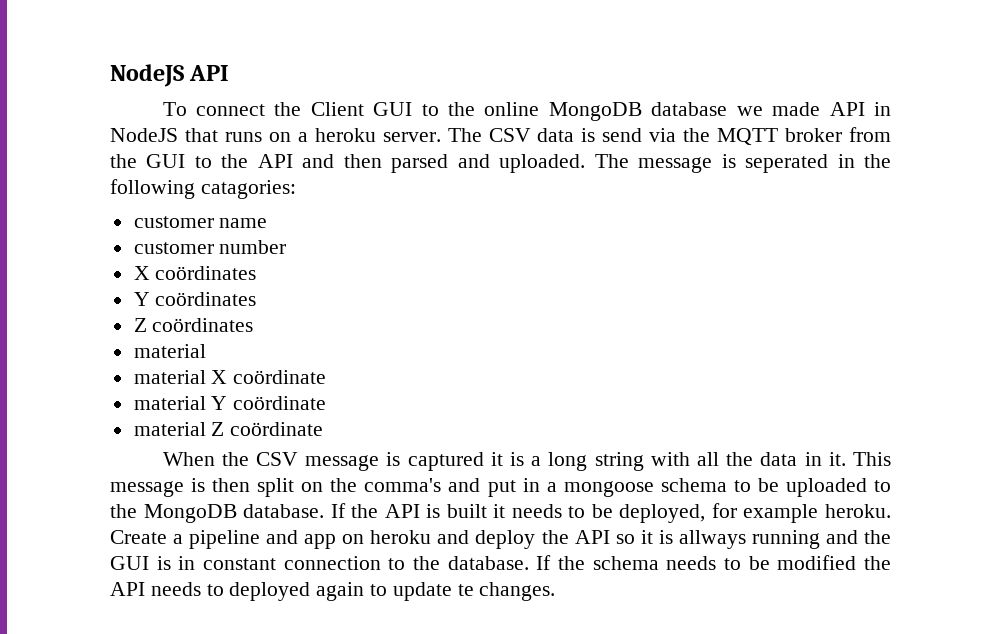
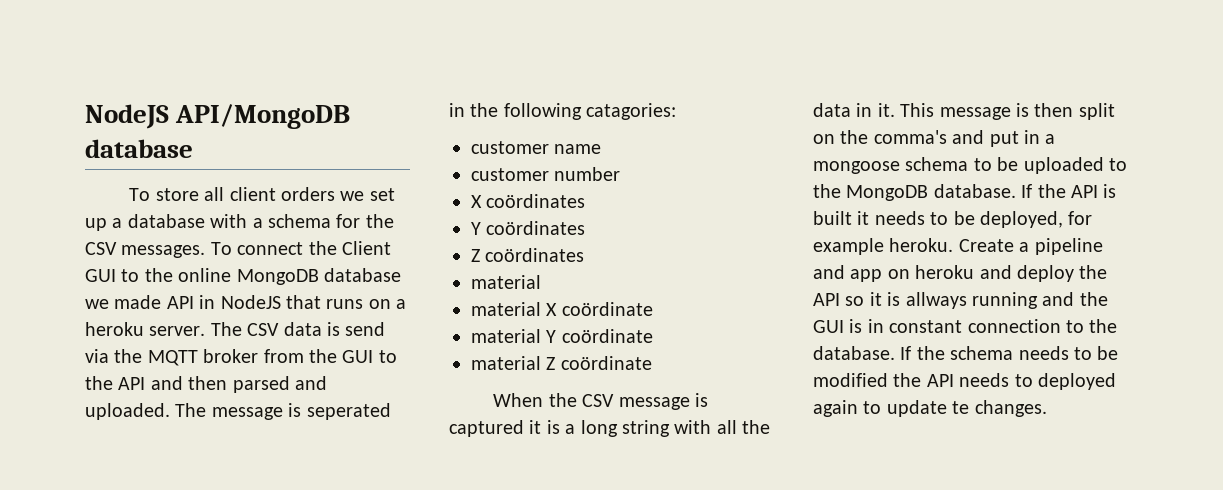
[110,64,230,87] [162,102,187,116] NodeJS API // To -> [85,104,351,129] [85,139,193,158] [129,187,395,201] [85,214,394,231] [85,242,232,258] NodeJS API/MongoDB database // To store all client orders we set up a database with a schema for the CSV messages. To

